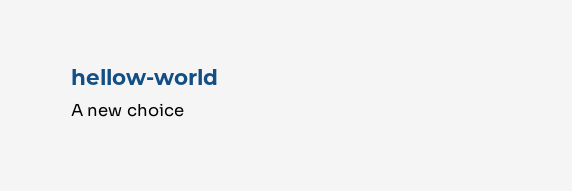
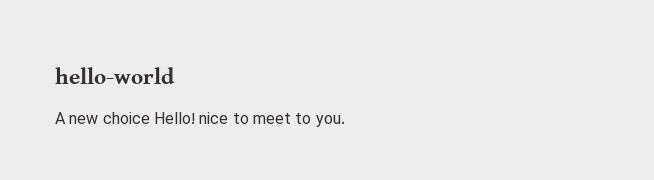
[71,69,218,85] hellow-world -> [55,67,175,84] hello-world
(184, 110) none -> [153,112,345,127] Hello! nice to meet to you.

